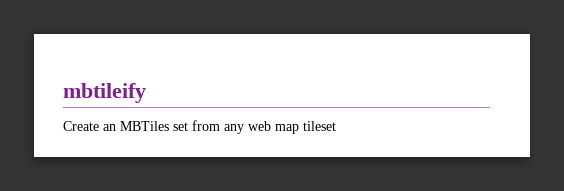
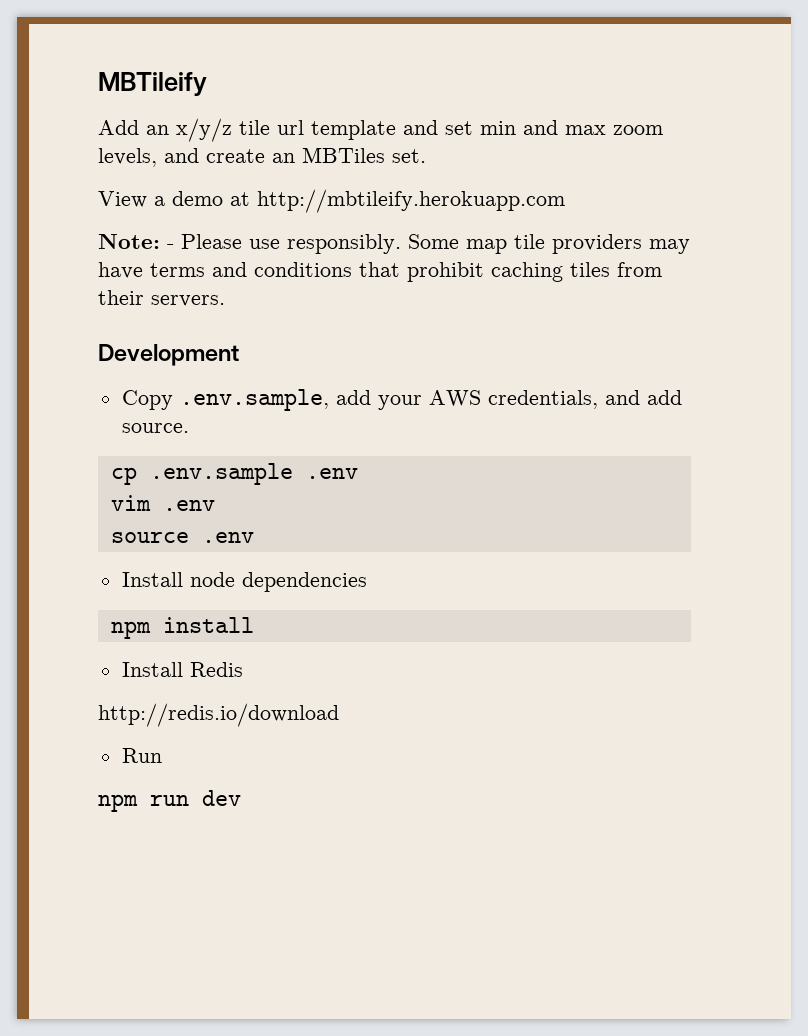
[63,83,146,103] [63,120,336,134] mbtileify // Create an MBTiles set from any web map tileset -> [98,72,207,96] [98,118,663,142] [98,147,426,167] [98,189,565,213] [98,234,690,254] [98,262,662,282] [98,290,225,307] [98,344,239,366] [121,389,682,411] [121,423,189,433] [110,463,358,485] [110,495,215,511] [110,532,254,543] [121,572,367,592] [110,617,254,639] [121,662,243,677] [98,703,339,727] [121,748,162,763] [98,790,241,812] MBTileify // Add an x/y/z tile url template and set min and max zoom levels, and create an MBTiles set. // View a demo at http://mbtileify.herokuapp.com // Note: - Please use responsibly. Some map tile providers may have terms and conditions that prohibit caching tiles from their servers. // Development // Copy .env.sample, add your AWS credentials, and add source. // cp .env.sample .env // vim .env // source .env // Install node dependencies // npm install // Install Redis // http://redis.io/download // Run // npm run dev

